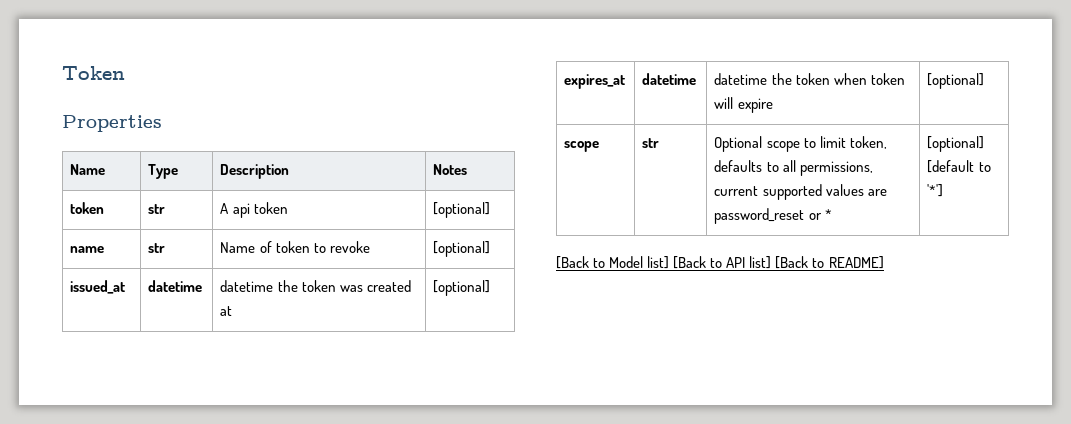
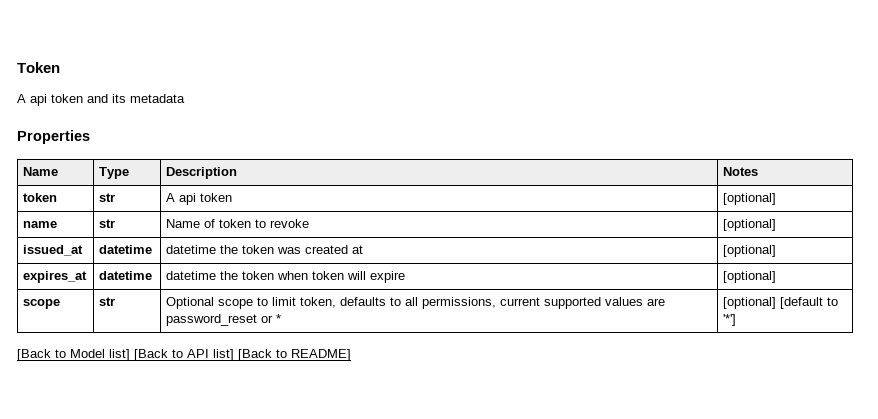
(125, 73) none -> [17,94,185,106] // A api token and its metadata

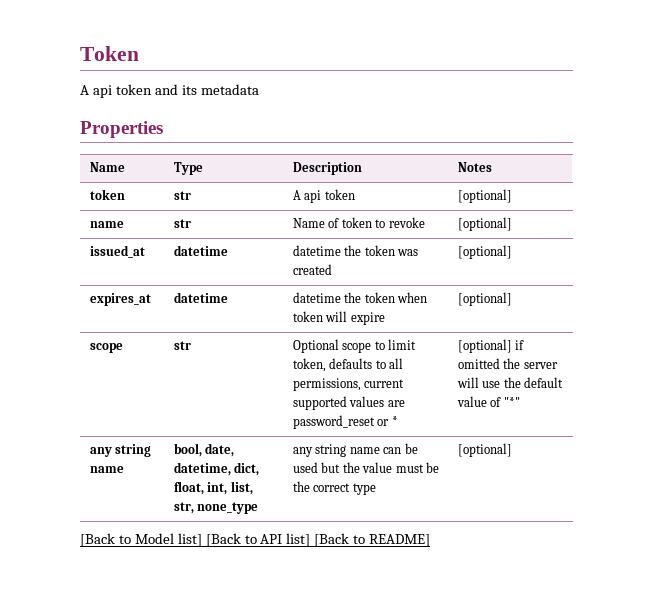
[352,245,364,254] at -> (332, 269) none
[780,297,839,309] [723,314,737,326] [default to '*'] -> [515,340,525,350] [457,358,558,369] [456,377,564,388] [456,396,520,407] [89,444,152,457] [89,466,124,473] [173,443,235,457] [173,462,260,476] [173,481,253,495] [173,502,259,514] [292,443,418,457] [292,462,440,473] [292,481,376,495] [457,443,512,457] if omitted the server will use the default value of "*" // any string name | bool, date, datetime, dict, float, int, list, str, none_type | any string name can be used but the value must be the correct type | [optional]

